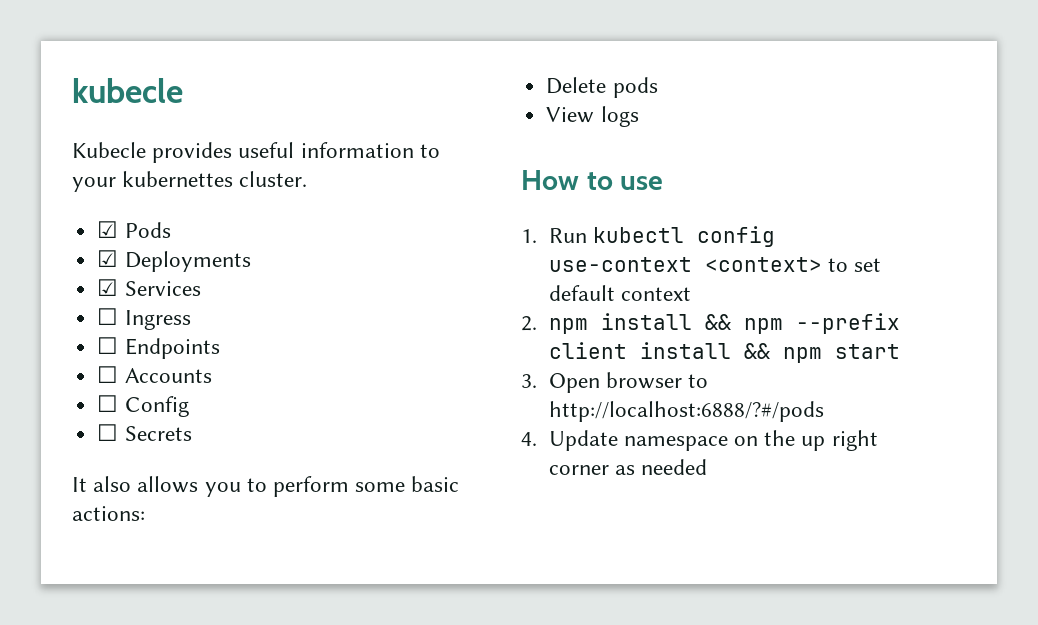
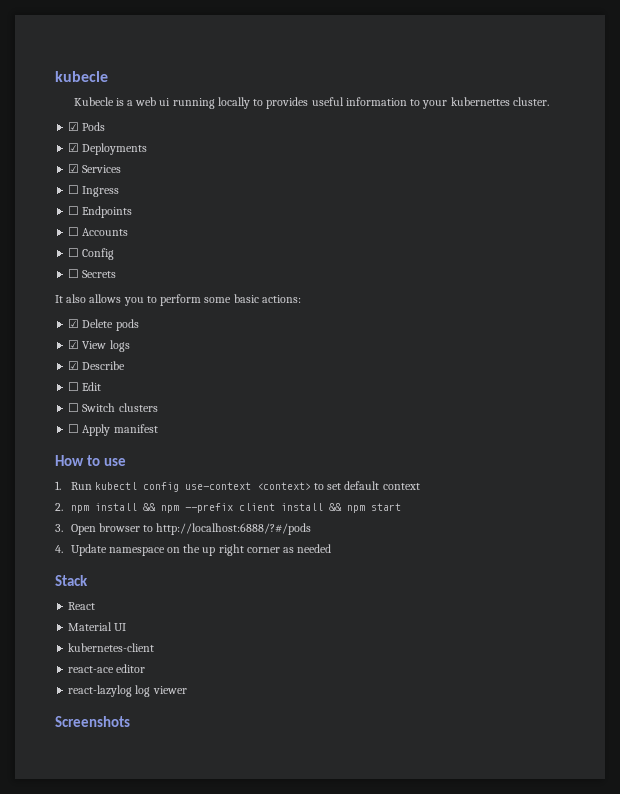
(146, 150) none -> [115,97,264,109] is a web ui running locally to
(145, 513) none -> [68,319,80,328] ☑
(658, 87) none -> [68,340,80,349] ☑
(639, 116) none -> [68,361,126,370] [68,382,102,391] [68,403,158,412] [68,424,158,436] // ☑ Describe // ☐ Edit // ☐ Switch clusters // ☐ Apply manifest
(707, 467) none -> [55,575,88,586] [68,602,96,610] [68,622,127,631] [68,643,155,652] [68,664,146,673] [68,685,187,697] [55,716,130,727] // Stack // React // Material UI // kubernetes-client // react-ace editor // react-lazylog log viewer // Screenshots

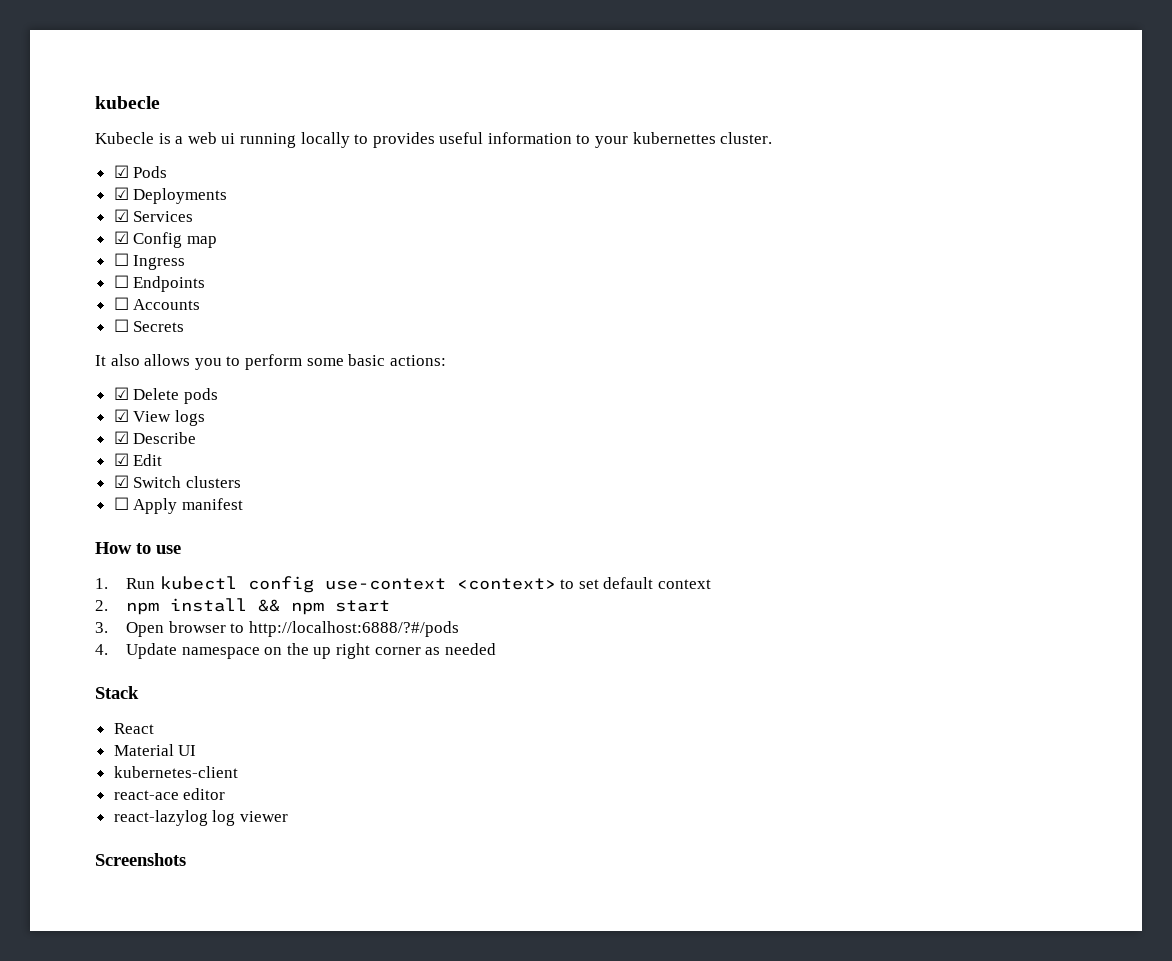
(122, 169) none -> [113,231,217,248] // ☑ Config map
[68,248,115,260] // ☐ Config -> (201, 304) none
[68,382,80,391] ☐ -> [113,453,129,466] ☑
[68,403,80,412] ☐ -> [113,475,129,488] ☑
[184,503,365,513] --prefix client install && npm -> (324, 608) none

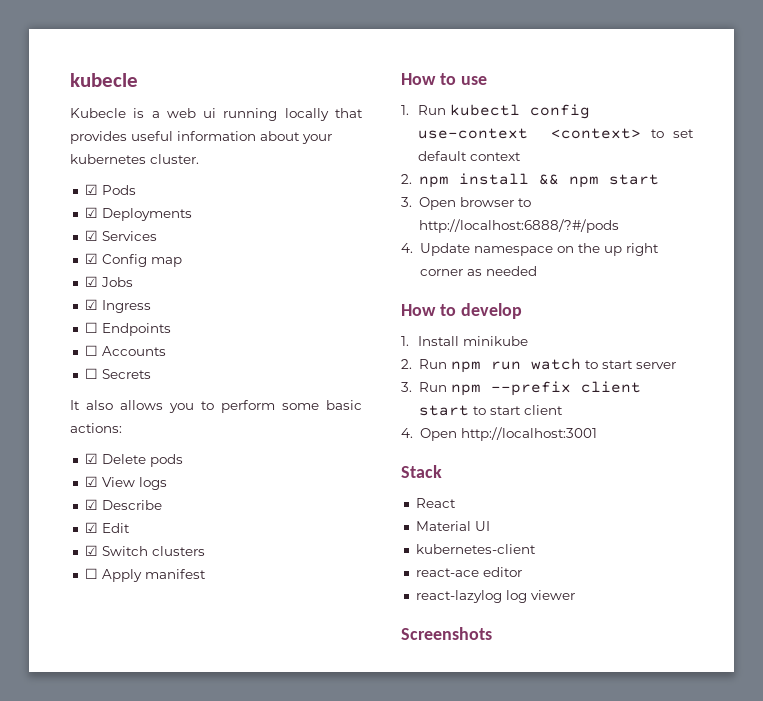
[354,134,369,144] to -> [334,108,363,118] that
[576,132,716,148] to your kubernettes -> [260,131,332,144] [70,154,146,164] about your kubernetes
[113,253,129,266] ☐ -> [84,276,133,287] [84,299,98,310] ☑ Jobs // ☑
(496, 649) none -> [401,303,522,319] [401,336,529,346] [401,358,676,373] [401,381,641,396] [418,405,563,416] [401,427,597,441] // How to develop // 1. Install minikube // 2. Run npm run watch to start server // 3. Run npm --prefix client start to start client // 4. Open http://localhost:3001

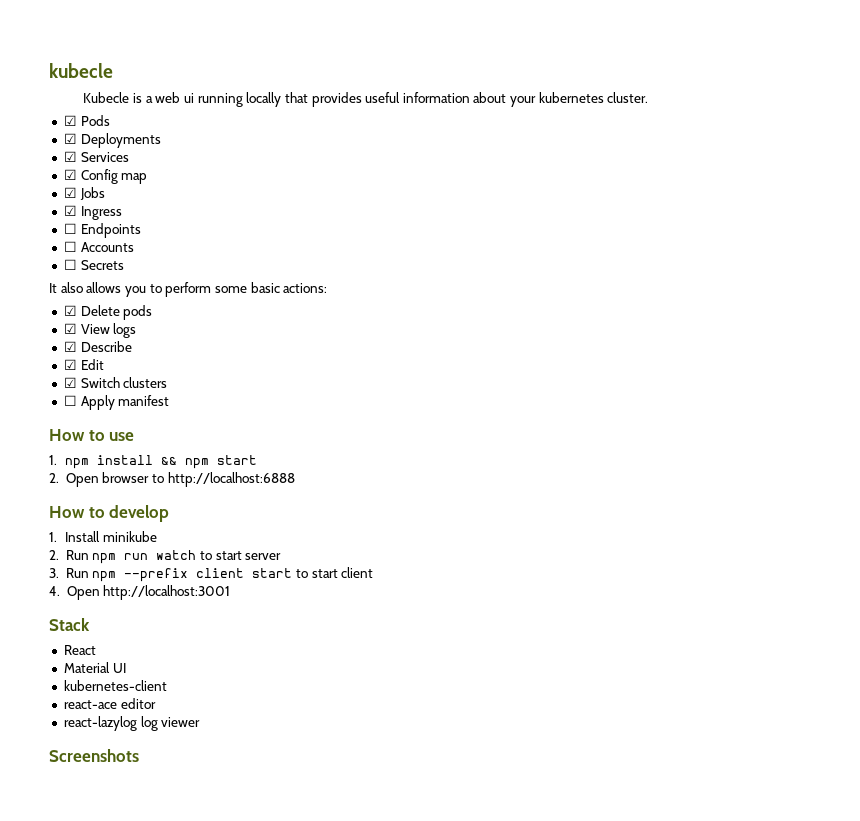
[418,104,591,119] [418,128,694,139] [418,151,522,161] [401,174,412,184] Run kubectl config use-context <context> to set default context // 2. -> (57, 460) none
[401,197,412,207] 3. -> [49,473,59,483] 2.
[418,219,619,233] [401,243,659,256] [419,266,537,276] http://localhost:6888/?#/pods // 4. Update namespace on the up right corner as needed -> [167,472,295,487] http://localhost:6888

